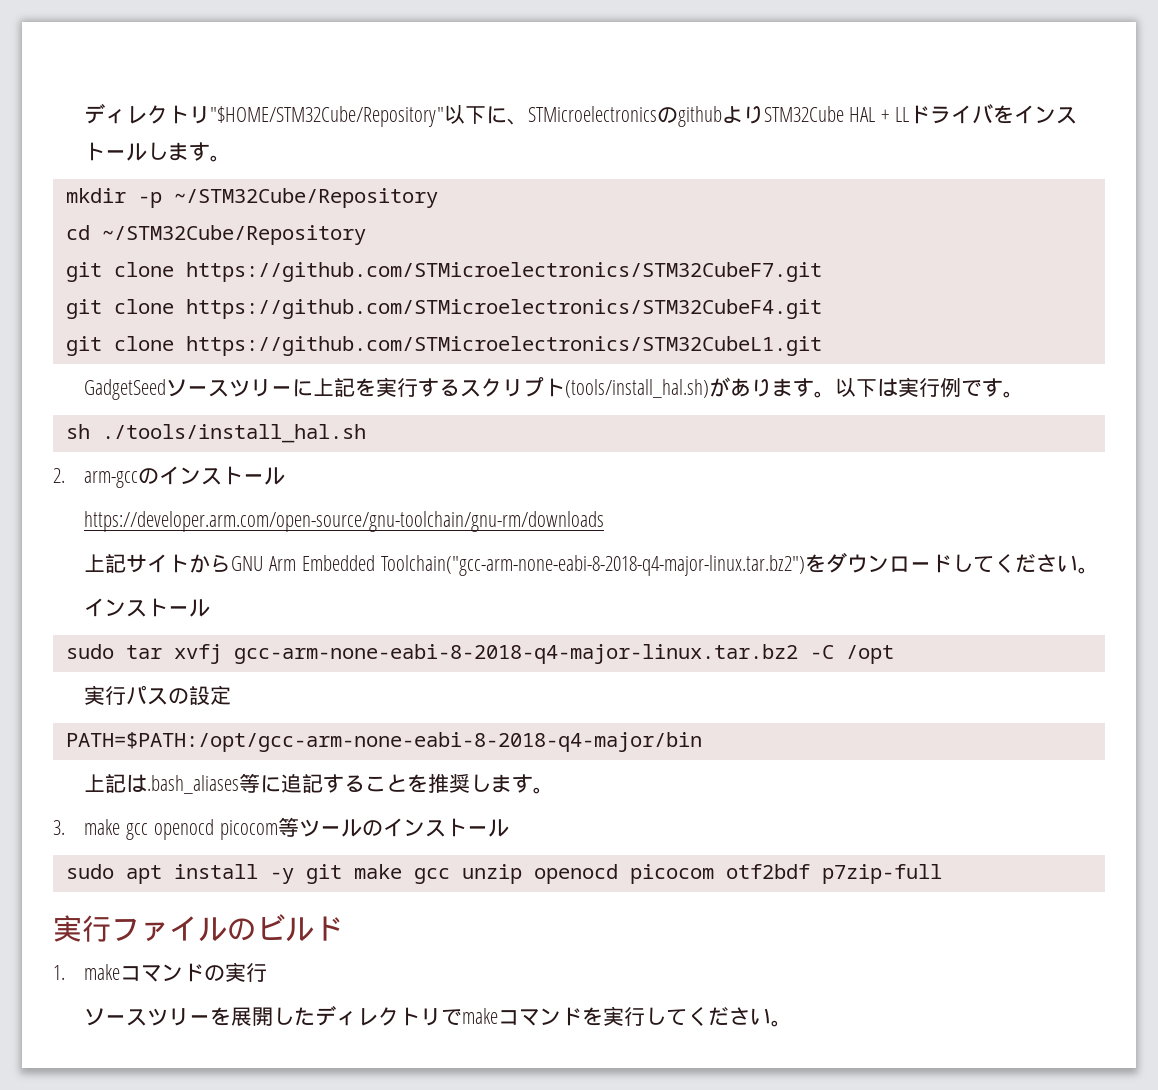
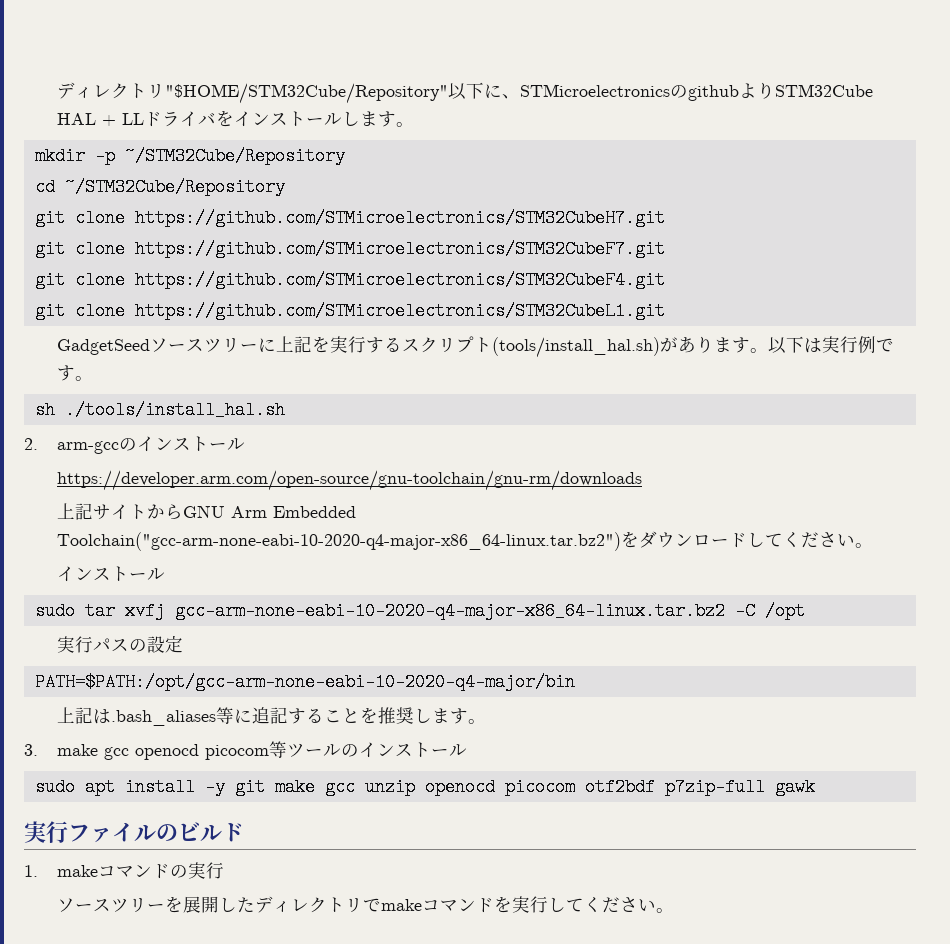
(366, 235) none -> [34,209,665,227] // git clone https://github.com/STMicroelectronics/STM32CubeH7.git
[380,555,806,576] Toolchain("gcc-arm-none-eabi-8-2018-q4-major-linux.tar.bz2") -> [57,532,622,551] Toolchain("gcc-arm-none-eabi-10-2020-q4-major-x86_64-linux.tar.bz2")
[233,644,798,664] gcc-arm-none-eabi-8-2018-q4-major-linux.tar.bz2 -> [174,602,725,620] gcc-arm-none-eabi-10-2020-q4-major-x86_64-linux.tar.bz2
[65,732,702,752] PATH=$PATH:/opt/gcc-arm-none-eabi-8-2018-q4-major/bin -> [34,673,575,691] PATH=$PATH:/opt/gcc-arm-none-eabi-10-2020-q4-major/bin
(942, 874) none -> [774,778,815,796] gawk

